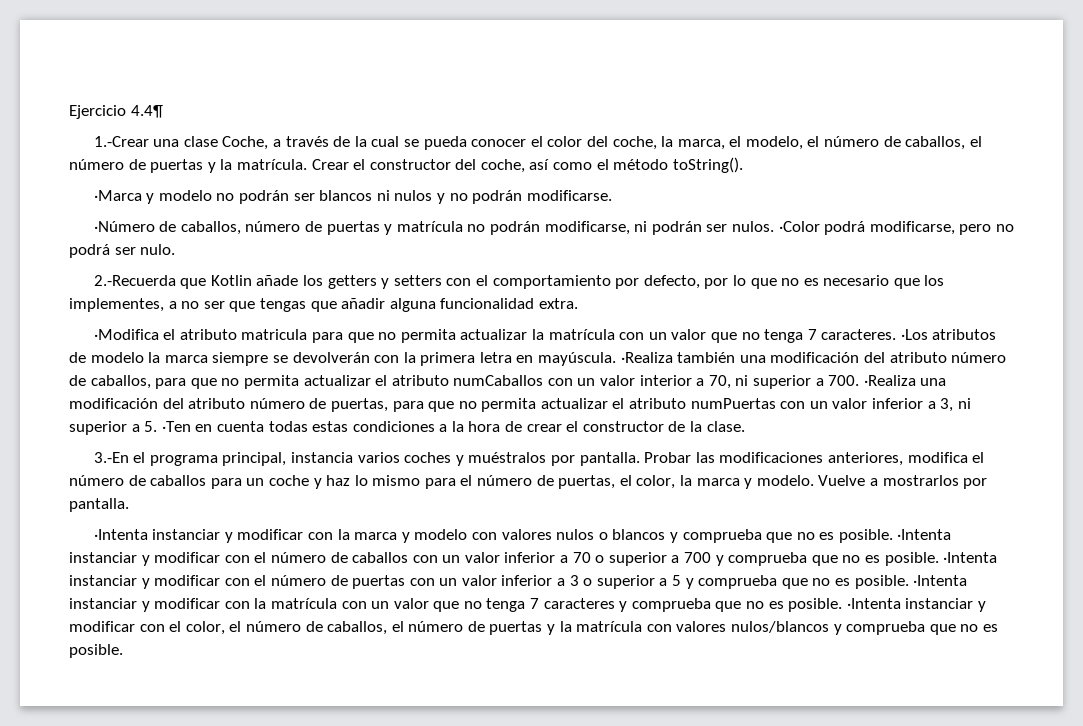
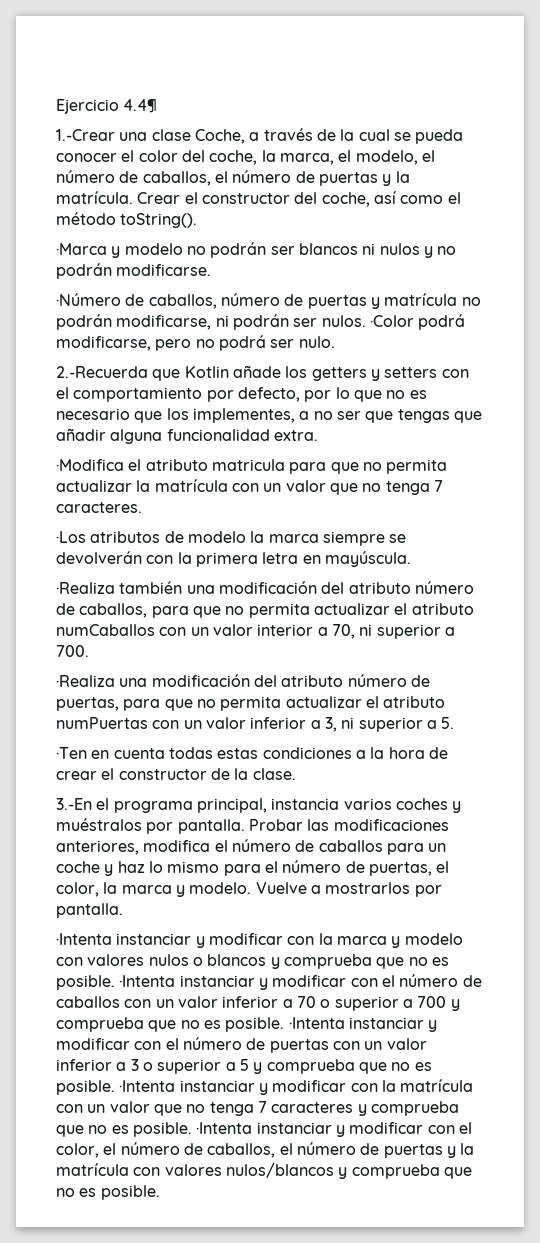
(897, 334) none -> (142, 507) //
(617, 359) none -> (411, 559) //
(860, 380) none -> (89, 651) //
(158, 426) none -> (455, 723) //

